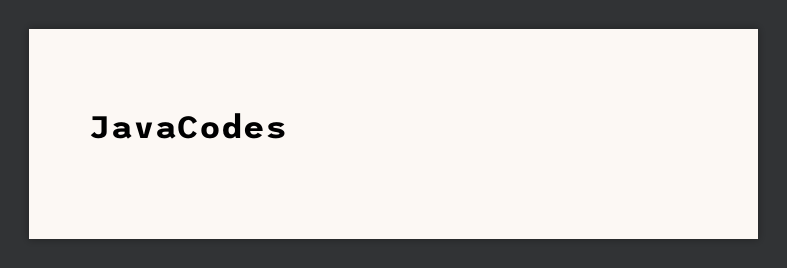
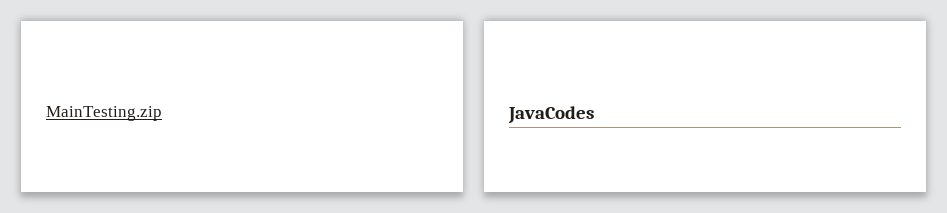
(89, 126) none -> [46,106,162,121] MainTesting.zip //

